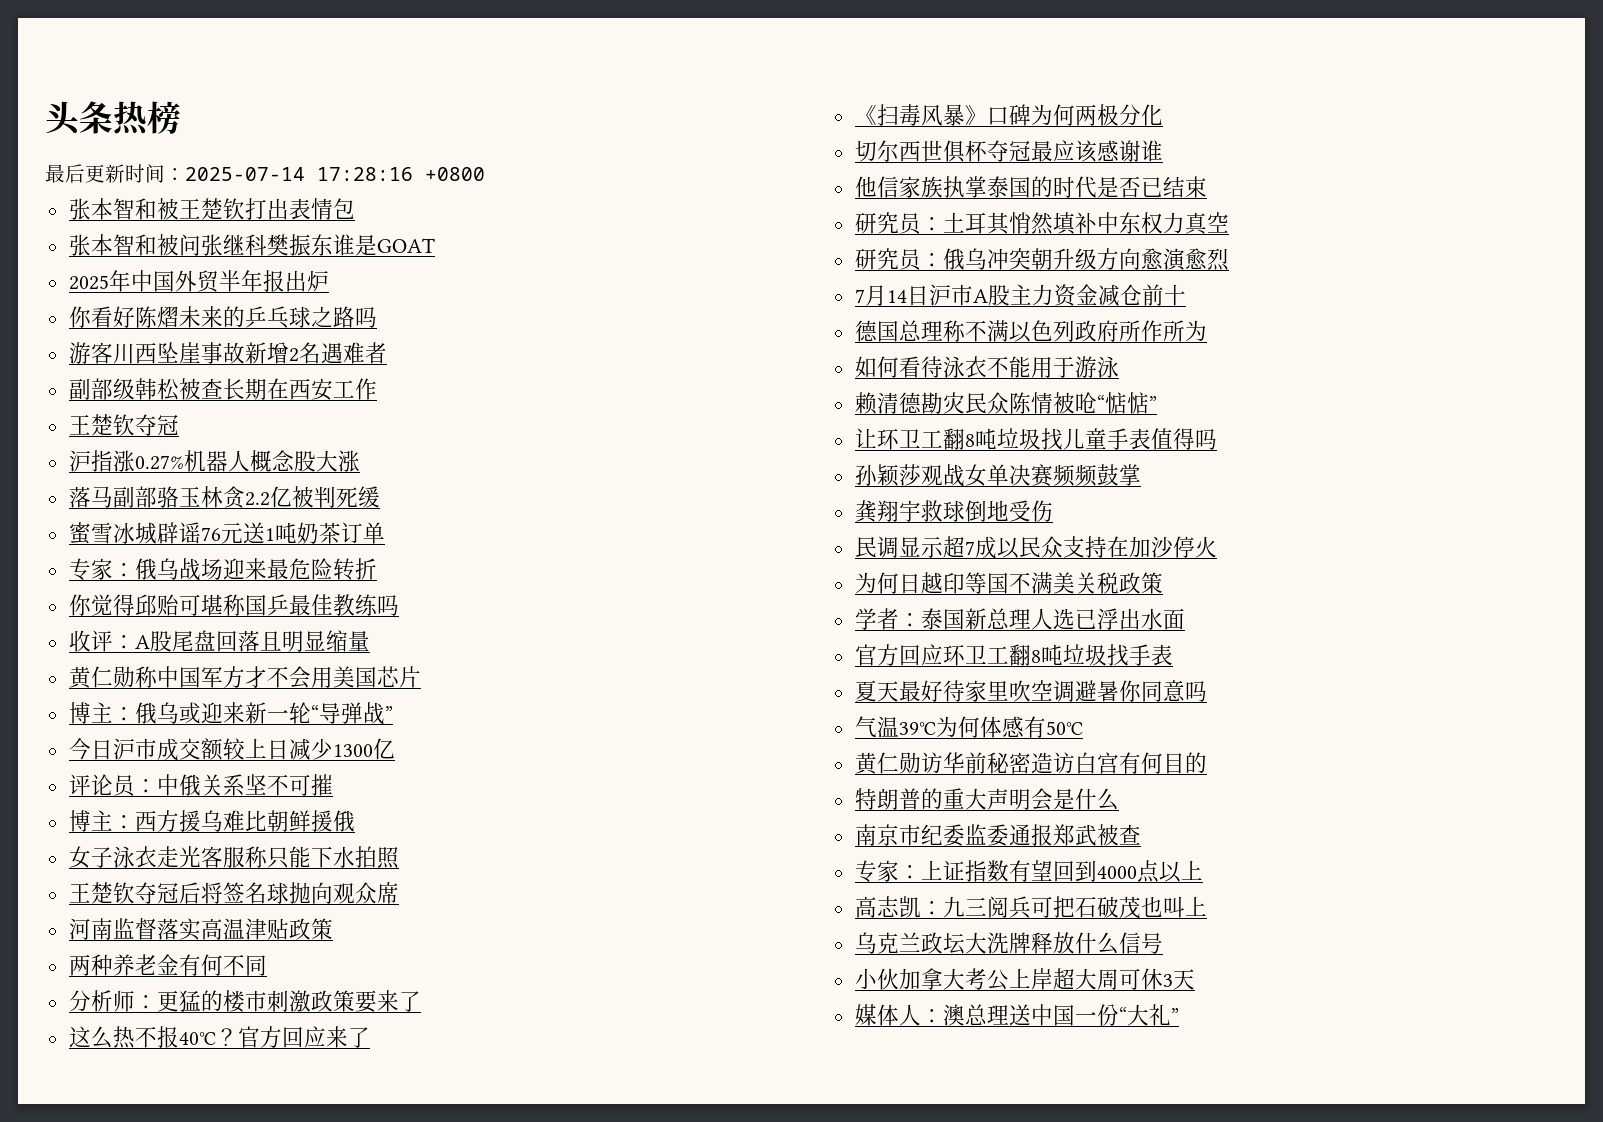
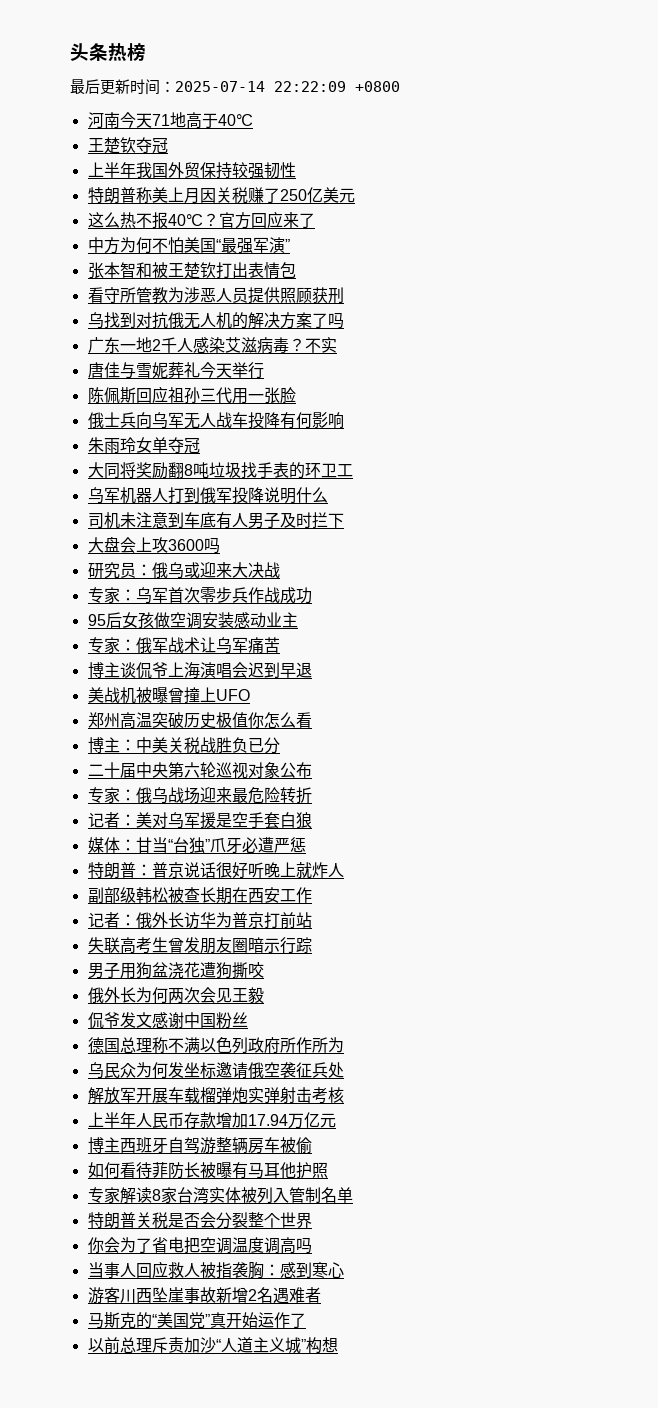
[317,167,413,181] 17:28:16 -> [274,81,346,92] 22:22:09
(485, 174) none -> [87,112,253,129] [87,137,168,154] [87,162,296,179] [87,187,355,204] [87,211,315,229] [87,237,290,254] // 河南今天71地高于40℃ // 王楚钦夺冠 // 上半年我国外贸保持较强韧性 // 特朗普称美上月因关税赚了250亿美元 // 这么热不报40℃？官方回应来了 // 中方为何不怕美国“最强军演”
[68,234,435,256] [68,270,329,293] [68,306,377,329] [68,342,387,364] 张本智和被问张继科樊振东谁是GOAT // 2025年中国外贸半年报出炉 // 你看好陈熠未来的乒乓球之路吗 // 游客川西坠崖事故新增2名遇难者 -> [87,287,344,304] [87,312,344,329] [87,337,337,354] [87,362,264,379] [87,386,296,404] [87,412,344,429] [87,437,200,454] [87,462,353,479] [87,487,328,504] [87,512,344,529] [87,536,220,554] [87,562,280,579] [87,587,312,604] [87,612,298,629] [87,637,280,654] [87,662,312,679] [87,687,250,704] [87,712,312,729] [87,737,280,754] [87,762,312,779] [87,787,312,804] [87,812,312,829] [87,837,306,854] [87,862,344,879] 看守所管教为涉恶人员提供照顾获刑 // 乌找到对抗俄无人机的解决方案了吗 // 广东一地2千人感染艾滋病毒？不实 // 唐佳与雪妮葬礼今天举行 // 陈佩斯回应祖孙三代用一张脸 // 俄士兵向乌军无人战车投降有何影响 // 朱雨玲女单夺冠 // 大同将奖励翻8吨垃圾找手表的环卫工 // 乌军机器人打到俄军投降说明什么 // 司机未注意到车底有人男子及时拦下 // 大盘会上攻3600吗 // 研究员：俄乌或迎来大决战 // 专家：乌军首次零步兵作战成功 // 95后女孩做空调安装感动业主 // 专家：俄军战术让乌军痛苦 // 博主谈侃爷上海演唱会迟到早退 // 美战机被曝曾撞上UFO // 郑州高温突破历史极值你怎么看 // 博主：中美关税战胜负已分 // 二十届中央第六轮巡视对象公布 // 专家：俄乌战场迎来最危险转折 // 记者：美对乌军援是空手套白狼 // 媒体：甘当“台独”爪牙必遭严惩 // 特朗普：普京说话很好听晚上就炸人
[68,414,179,436] [68,450,360,472] [68,486,380,509] [68,522,385,545] [68,558,377,581] [68,594,399,616] [68,630,370,652] [68,666,421,689] [68,702,393,725] [68,738,395,761] [68,774,333,797] [68,810,355,832] [68,846,399,869] [68,882,399,904] [68,918,333,941] [68,954,267,976] [68,990,421,1013] [68,1026,370,1049] [854,104,1163,126] [854,140,1163,163] [854,176,1207,198] [854,212,1229,235] [854,248,1229,271] [854,284,1186,307] 王楚钦夺冠 // 沪指涨0.27%机器人概念股大涨 // 落马副部骆玉林贪2.2亿被判死缓 // 蜜雪冰城辟谣76元送1吨奶茶订单 // 专家：俄乌战场迎来最危险转折 // 你觉得邱贻可堪称国乒最佳教练吗 // 收评：A股尾盘回落且明显缩量 // 黄仁勋称中国军方才不会用美国芯片 // 博主：俄乌或迎来新一轮“导弹战” // 今日沪市成交额较上日减少1300亿 // 评论员：中俄关系坚不可摧 // 博主：西方援乌难比朝鲜援俄 // 女子泳衣走光客服称只能下水拍照 // 王楚钦夺冠后将签名球抛向观众席 // 河南监督落实高温津贴政策 // 两种养老金有何不同 // 分析师：更猛的楼市刺激政策要来了 // 这么热不报40℃？官方回应来了 // 《扫毒风暴》口碑为何两极分化 // 切尔西世俱杯夺冠最应该感谢谁 // 他信家族执掌泰国的时代是否已结束 // 研究员：土耳其悄然填补中东权力真空 // 研究员：俄乌冲突朝升级方向愈演愈烈 // 7月14日沪市A股主力资金减仓前十 -> [87,912,312,929] [87,937,312,954] [87,962,264,979] [87,987,264,1004] [87,1012,248,1029] 记者：俄外长访华为普京打前站 // 失联高考生曾发朋友圈暗示行踪 // 男子用狗盆浇花遭狗撕咬 // 俄外长为何两次会见王毅 // 侃爷发文感谢中国粉丝
[854,356,1119,378] [854,392,1157,415] [854,428,1217,450] [854,464,1141,487] [854,500,1053,523] [854,536,1217,559] [854,572,1163,594] [854,608,1185,630] [854,644,1173,666] [854,680,1207,702] [854,716,1083,738] [854,752,1207,775] [854,788,1119,811] [854,824,1141,847] [854,860,1203,883] [854,896,1207,919] [854,932,1163,955] [854,968,1195,991] [854,1004,1179,1026] 如何看待泳衣不能用于游泳 // 赖清德勘灾民众陈情被呛“惦惦” // 让环卫工翻8吨垃圾找儿童手表值得吗 // 孙颖莎观战女单决赛频频鼓掌 // 龚翔宇救球倒地受伤 // 民调显示超7成以民众支持在加沙停火 // 为何日越印等国不满美关税政策 // 学者：泰国新总理人选已浮出水面 // 官方回应环卫工翻8吨垃圾找手表 // 夏天最好待家里吹空调避暑你同意吗 // 气温39℃为何体感有50℃ // 黄仁勋访华前秘密造访白宫有何目的 // 特朗普的重大声明会是什么 // 南京市纪委监委通报郑武被查 // 专家：上证指数有望回到4000点以上 // 高志凯：九三阅兵可把石破茂也叫上 // 乌克兰政坛大洗牌释放什么信号 // 小伙加拿大考公上岸超大周可休3天 // 媒体人：澳总理送中国一份“大礼” -> [87,1062,344,1079] [87,1087,344,1104] [87,1112,336,1129] [87,1137,312,1154] [87,1162,328,1179] [87,1187,353,1204] [87,1212,312,1229] [87,1237,312,1254] [87,1261,344,1279] [87,1287,321,1304] [87,1312,306,1329] [87,1337,338,1354] 乌民众为何发坐标邀请俄空袭征兵处 // 解放军开展车载榴弹炮实弹射击考核 // 上半年人民币存款增加17.94万亿元 // 博主西班牙自驾游整辆房车被偷 // 如何看待菲防长被曝有马耳他护照 // 专家解读8家台湾实体被列入管制名单 // 特朗普关税是否会分裂整个世界 // 你会为了省电把空调温度调高吗 // 当事人回应救人被指袭胸：感到寒心 // 游客川西坠崖事故新增2名遇难者 // 马斯克的“美国党”真开始运作了 // 以前总理斥责加沙“人道主义城”构想

